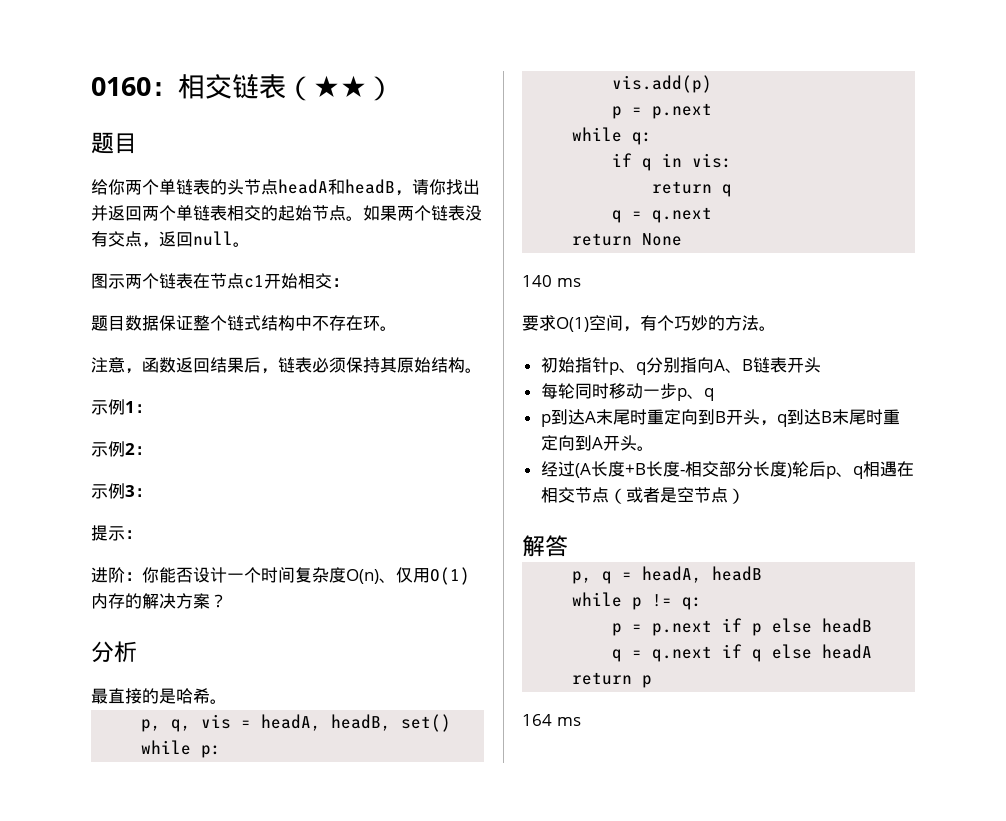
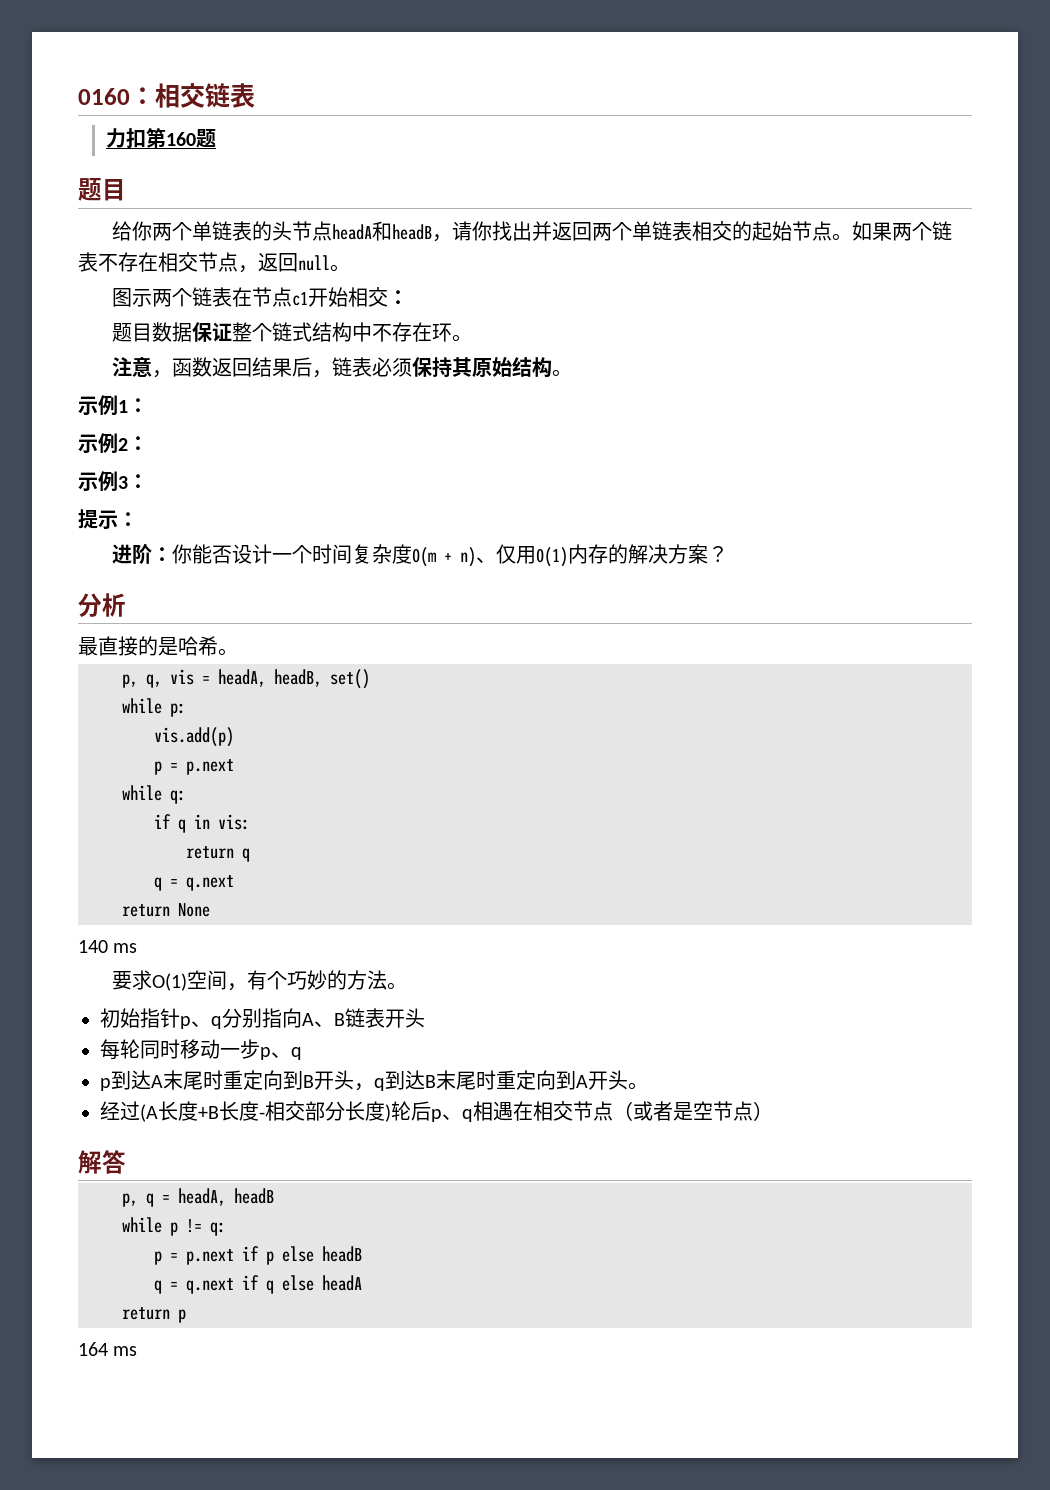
[286,75,394,101] （★★） -> [106,128,217,149] // 力扣第160题
[465,205,482,221] [91,231,125,247] 没有交 -> [98,252,218,272] 不存在相交节
[346,569,379,584] O(n) -> [412,547,477,567] O(m + n)

